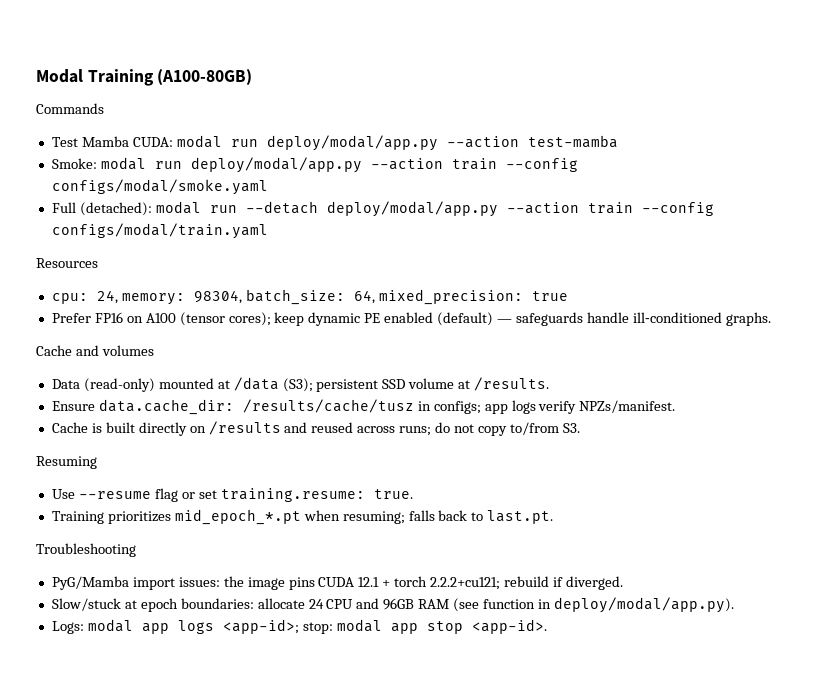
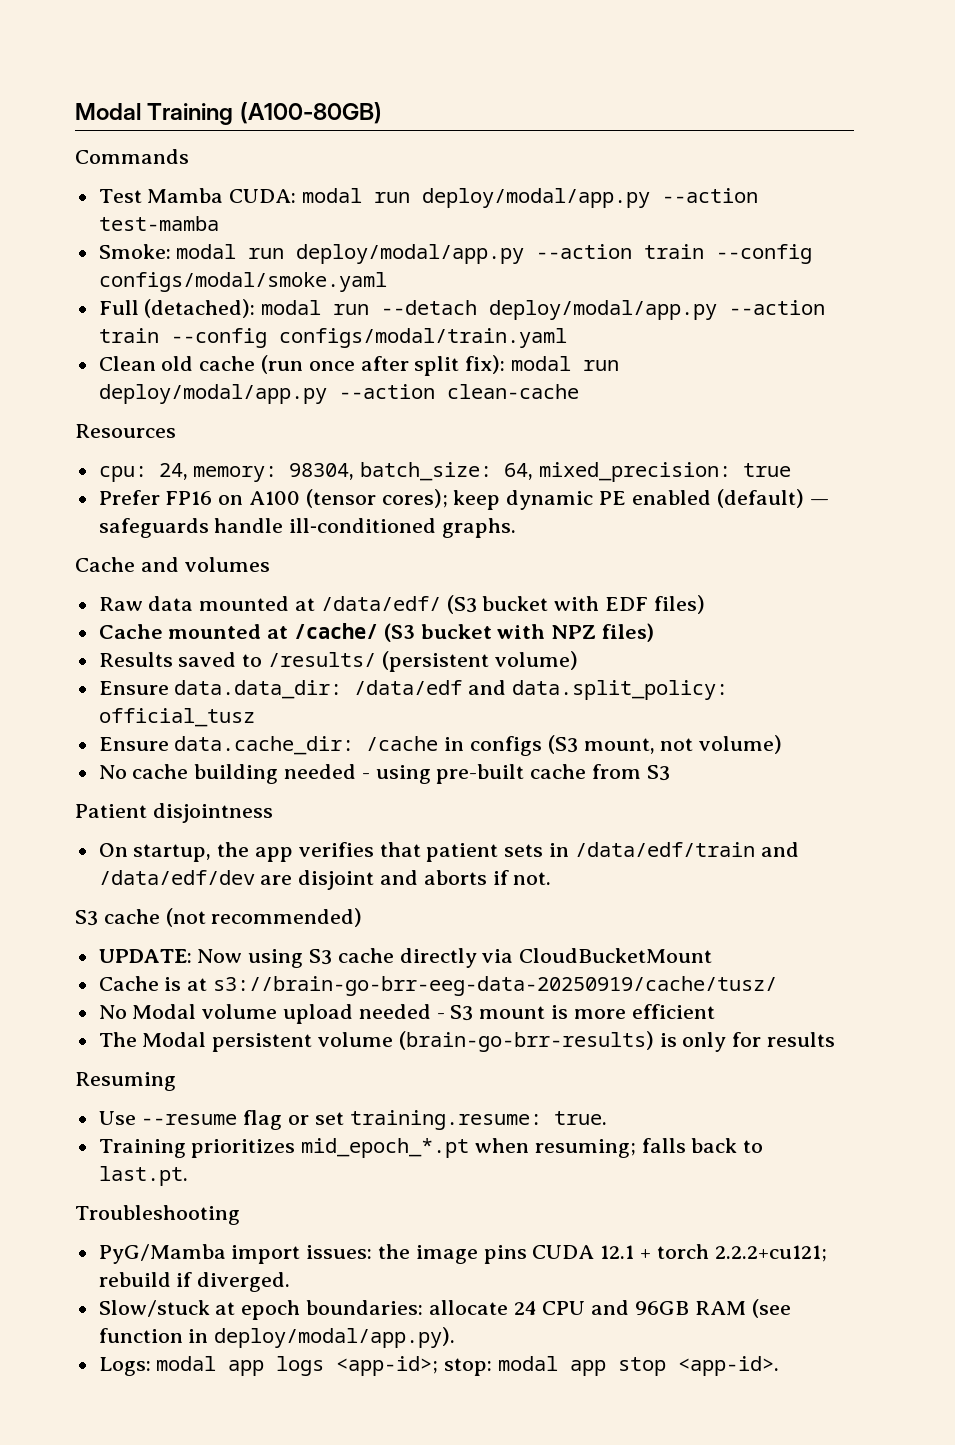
(268, 231) none -> [98,355,620,376] [98,384,579,404] // Clean old cache (run once after split fix): modal run deploy/modal/app.py --action clean-cache
[51,377,550,392] [51,399,676,415] [51,421,580,436] Data (read-only) mounted at /data (S3); persistent SSD volume at /results. // Ensure data.cache_dir: /results/cache/tusz in configs; app logs verify NPZs/manifest. // Cache is built directly on /results and reused across runs; do not copy to/from S3. -> [98,595,705,614] [98,623,655,642] [98,651,578,672] [98,680,729,700] [98,708,255,727] [98,735,783,756] [98,764,670,784] [75,803,273,823] [98,842,799,862] [98,870,552,890] [75,908,363,927] [98,948,713,968] [98,976,778,996] [98,1004,715,1024] [98,1031,836,1052] Raw data mounted at /data/edf/ (S3 bucket with EDF files) // Cache mounted at /cache/ (S3 bucket with NPZ files) // Results saved to /results/ (persistent volume) // Ensure data.data_dir: /data/edf and data.split_policy: official_tusz // Ensure data.cache_dir: /cache in configs (S3 mount, not volume) // No cache building needed - using pre-built cache from S3 // Patient disjointness // On startup, the app verifies that patient sets in /data/edf/train and /data/edf/dev are disjoint and aborts if not. // S3 cache (not recommended) // UPDATE: Now using S3 cache directly via CloudBucketMount // Cache is at s3://brain-go-brr-eeg-data-20250919/cache/tusz/ // No Modal volume upload needed - S3 mount is more efficient // The Modal persistent volume (brain-go-brr-results) is only for results

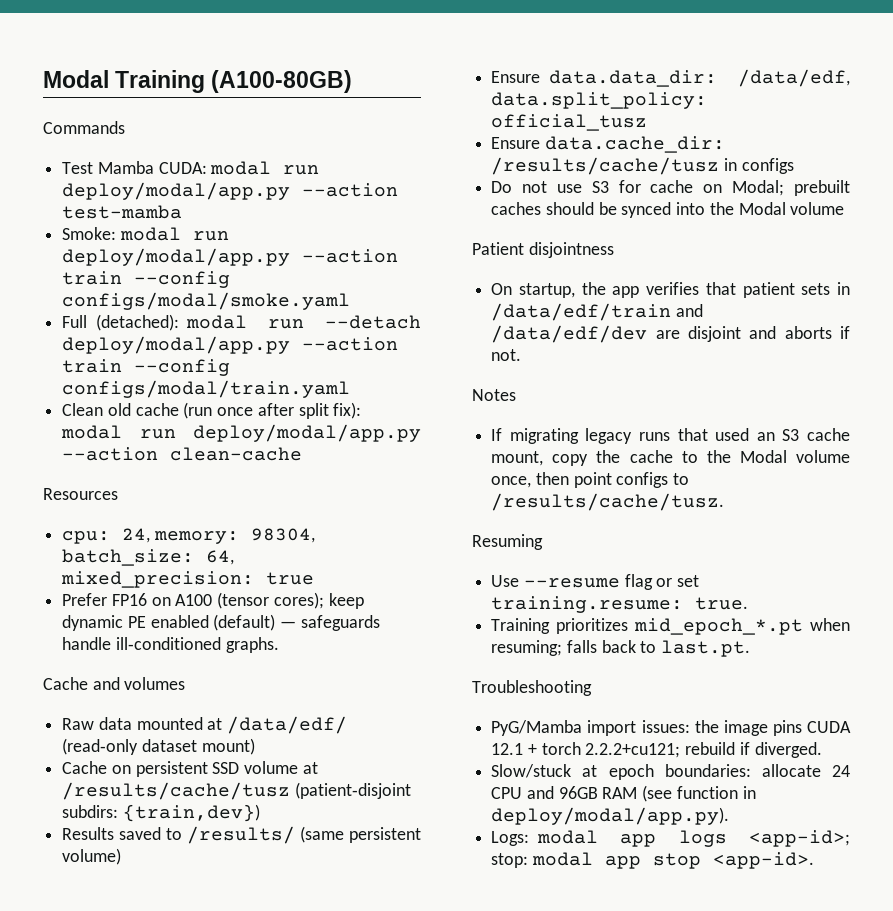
[446,595,705,614] [98,623,655,642] (S3 bucket with EDF files) // Cache mounted at /cache/ (S3 bucket with NPZ files) -> [62,738,255,755] [62,761,318,777] [62,782,411,800] [62,804,260,822] (read‑only dataset mount) // Cache on persistent SSD volume at /results/cache/tusz (patient‑disjoint subdirs: {train,dev})
[381,651,489,672] (persistent -> [300,826,421,843] (same persistent
[354,680,507,695] /data/edf and -> [738,69,850,87] /data/edf,
[366,736,439,751] /cache -> [491,157,720,175] /results/cache/tusz
[547,735,783,754] [98,764,670,784] (S3 mount, not volume) // No cache building needed - using pre-built cache from S3 -> [491,180,850,196] [491,202,845,218] // Do not use S3 for cache on Modal; prebuilt caches should be synced into the Modal volume
[75,908,363,927] [98,948,713,968] [98,976,778,996] [98,1004,715,1024] [98,1031,836,1052] S3 cache (not recommended) // UPDATE: Now using S3 cache directly via CloudBucketMount // Cache is at s3://brain-go-brr-eeg-data-20250919/cache/tusz/ // No Modal volume upload needed - S3 mount is more efficient // The Modal persistent volume (brain-go-brr-results) is only for results -> [472,389,516,401] [491,428,850,444] [491,450,850,466] [491,472,690,488] [491,493,725,511] Notes // If migrating legacy runs that used an S3 cache mount, copy the cache to the Modal volume once, then point configs to /results/cache/tusz.

